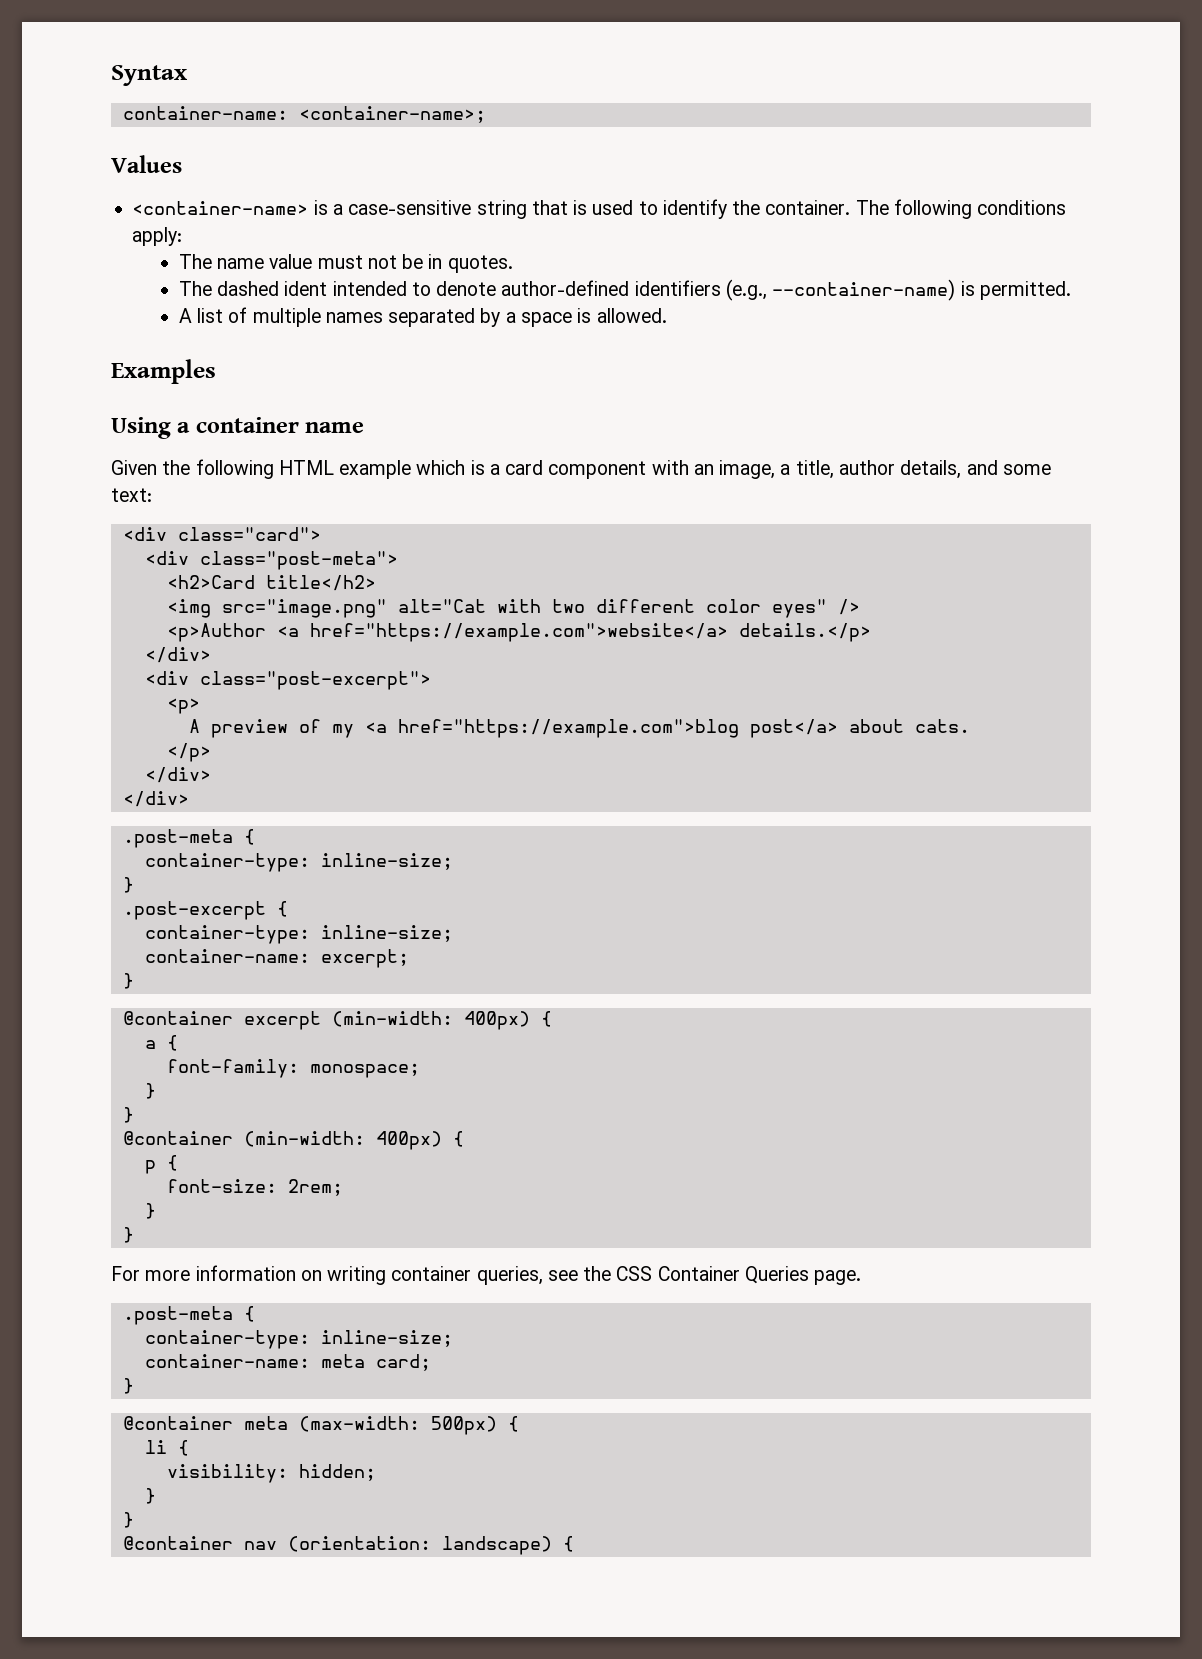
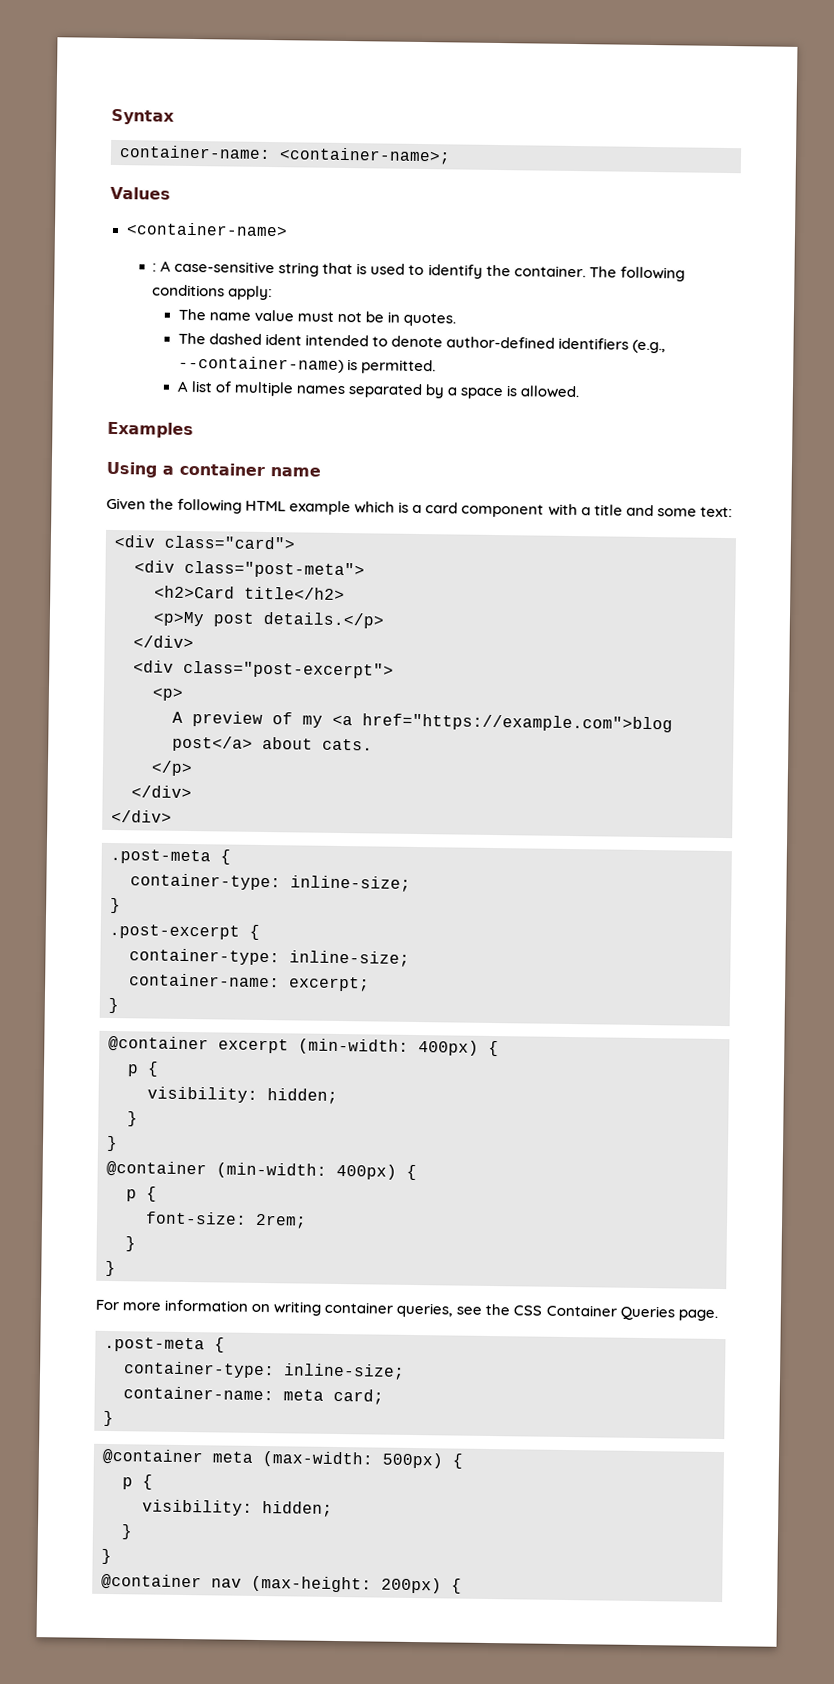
[313,200,343,215] is a -> [152,260,172,272] // : A
[693,460,962,479] an image, a title, author details, -> [580,504,623,516] a title
[166,599,860,618] [166,623,728,642] <img src="image.png" alt="Cat with two different color eyes" /> // <p>Author <a href="https://example.com">website</a> -> [153,611,254,627] <p>My post
[144,1035,178,1051] [166,1059,420,1078] a { // font-family: monospace; -> [127,1061,159,1077] [147,1086,338,1104] p { // visibility: hidden;
[144,1440,167,1454] li -> [122,1477,133,1490] p
[287,1536,552,1555] (orientation: landscape) -> [251,1575,442,1594] (max-height: 200px)

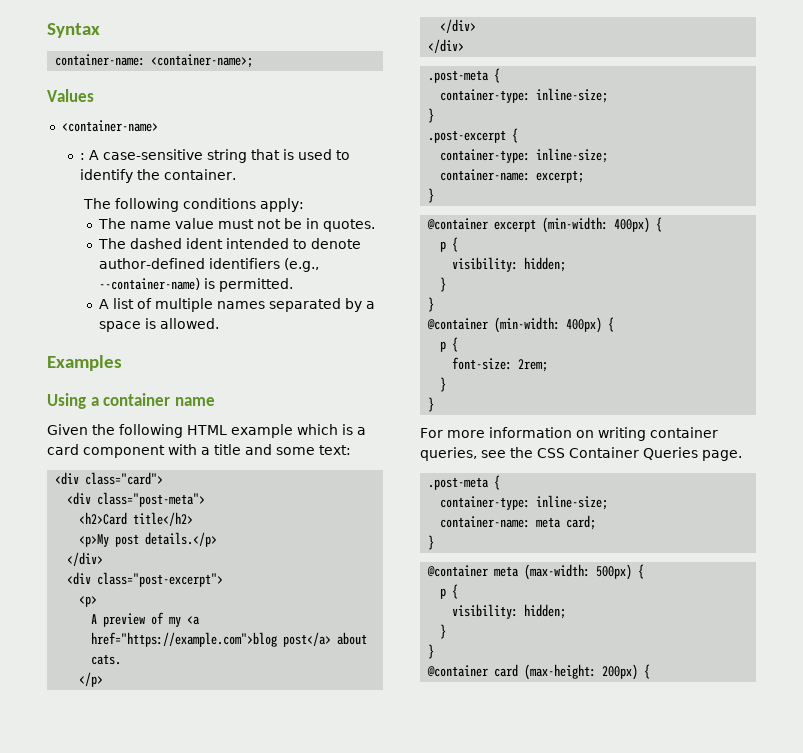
(586, 271) none -> (237, 174) //
[211,1578,242,1588] nav -> [494,664,519,677] card

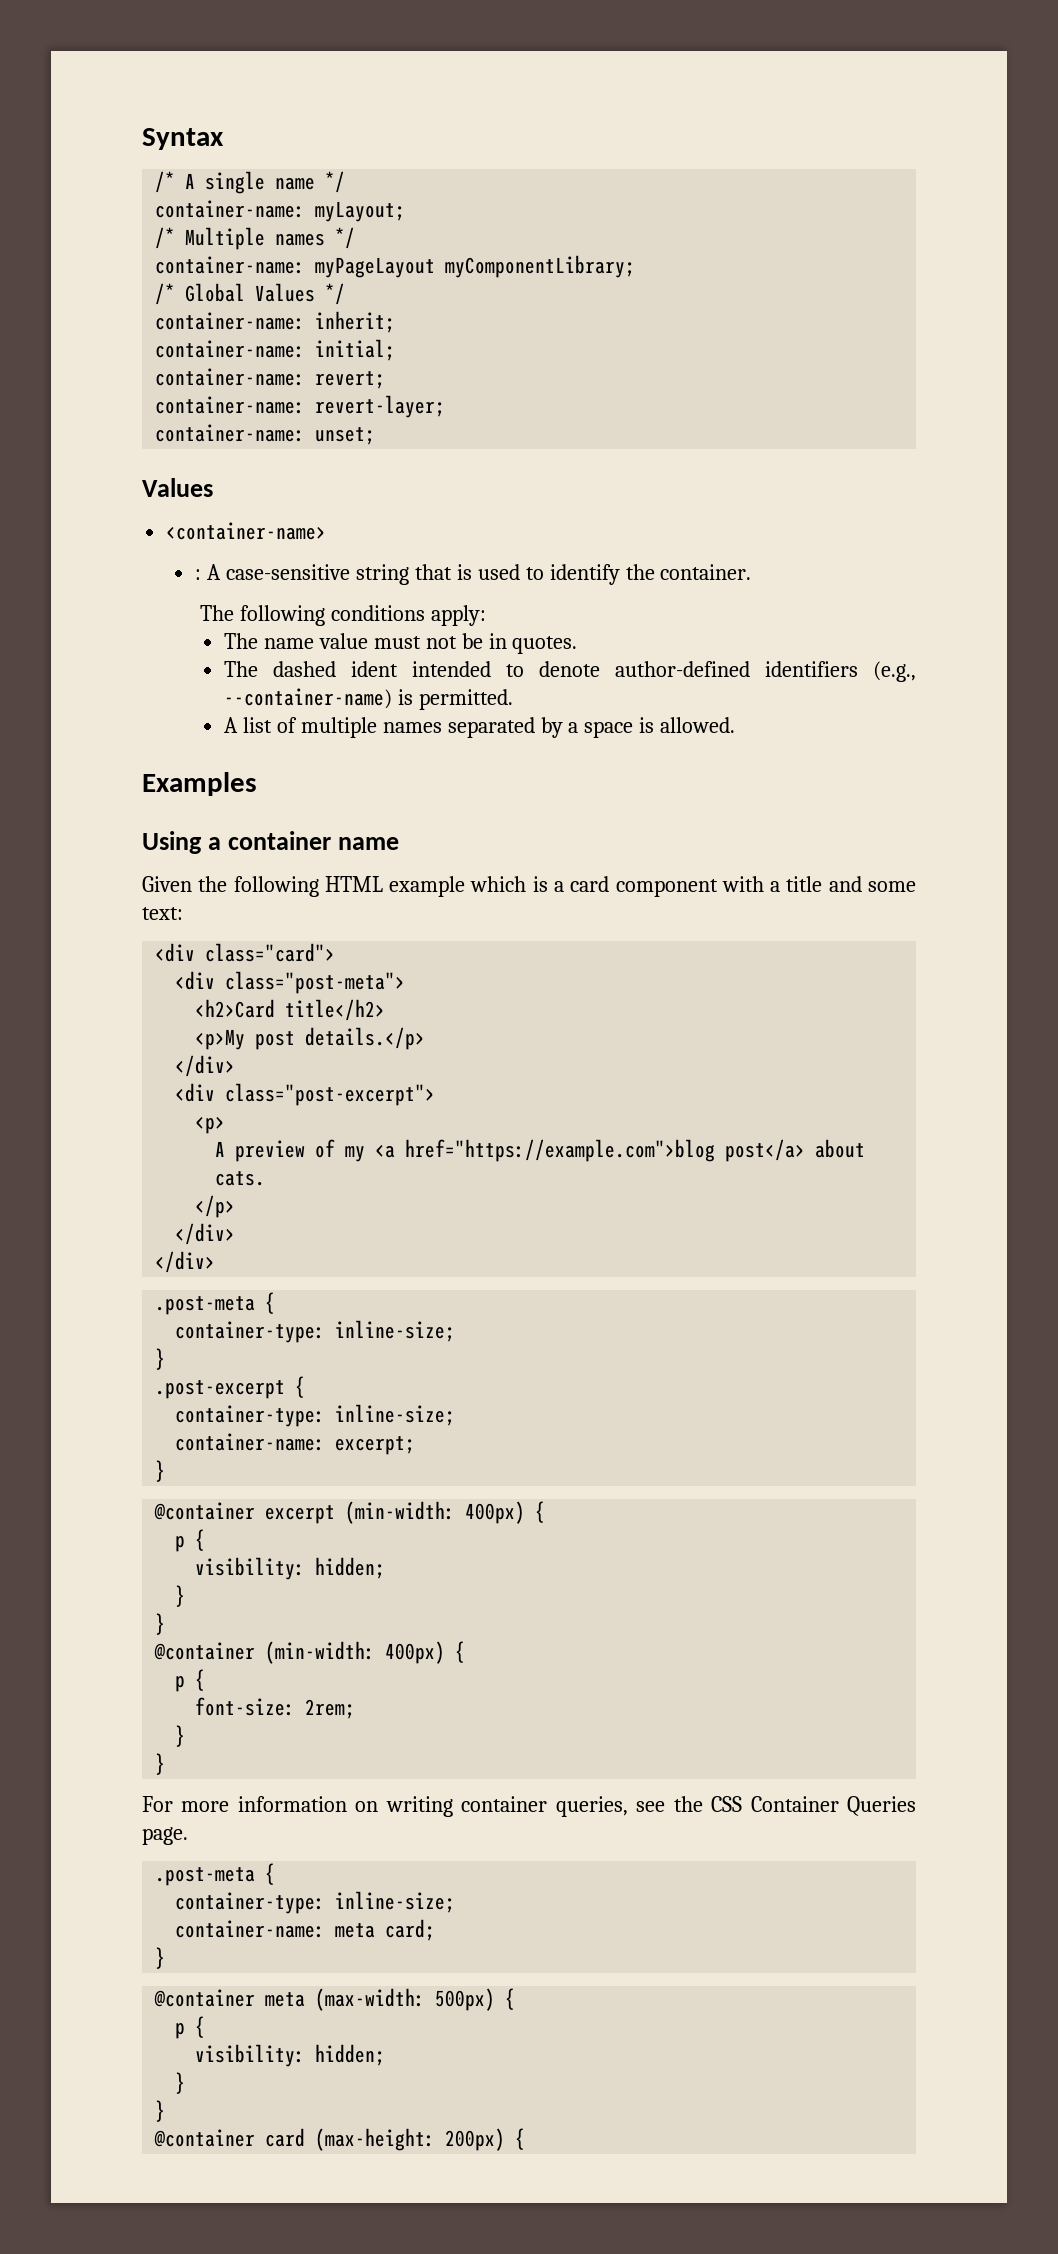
[55,54,254,68] container-name: <container-name>; -> [155,171,346,194] [155,200,406,222] [155,227,356,250] [155,255,636,278] [155,283,346,305] [155,311,396,333] [155,339,396,361] [155,368,386,389] [155,395,446,418] [155,424,376,445] /* A single name */ // container-name: myLayout; // /* Multiple names */ // container-name: myPageLayout myComponentLibrary; // /* Global Values */ // container-name: inherit; // container-name: initial; // container-name: revert; // container-name: revert-layer; // container-name: unset;

